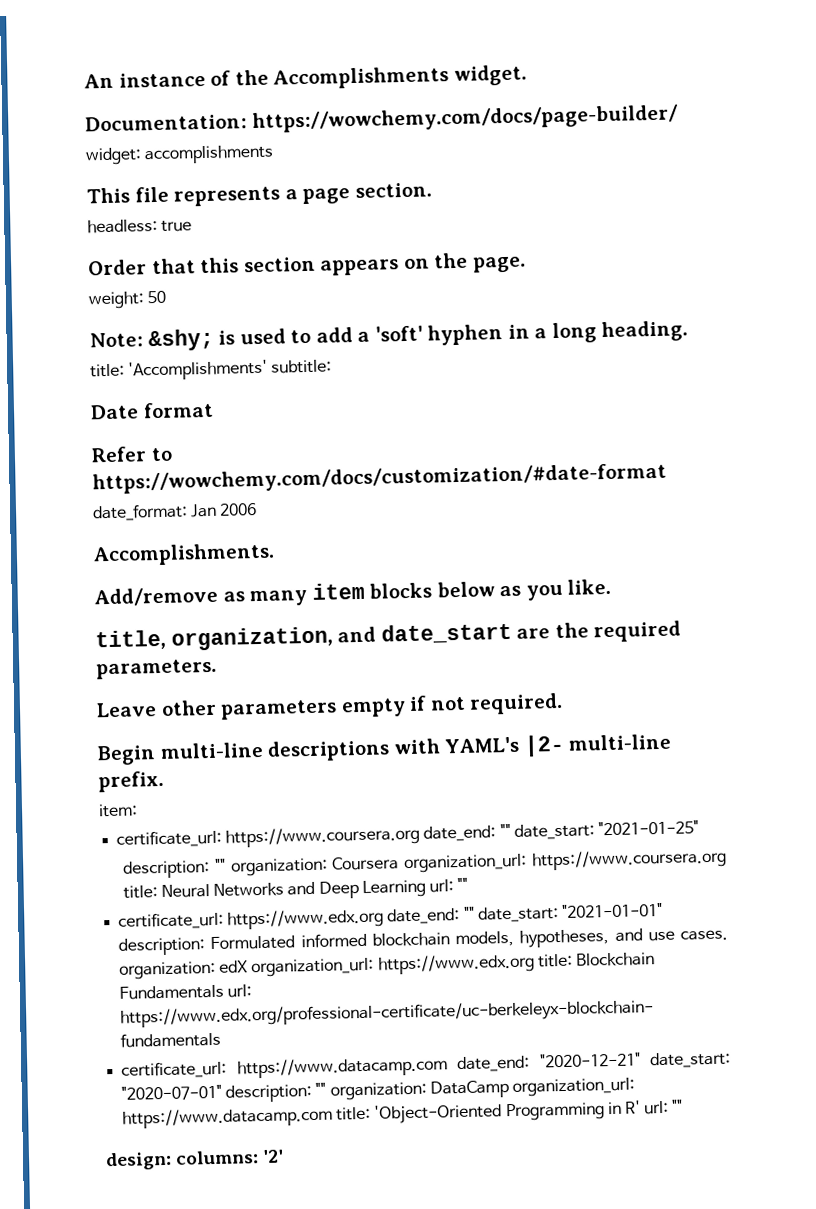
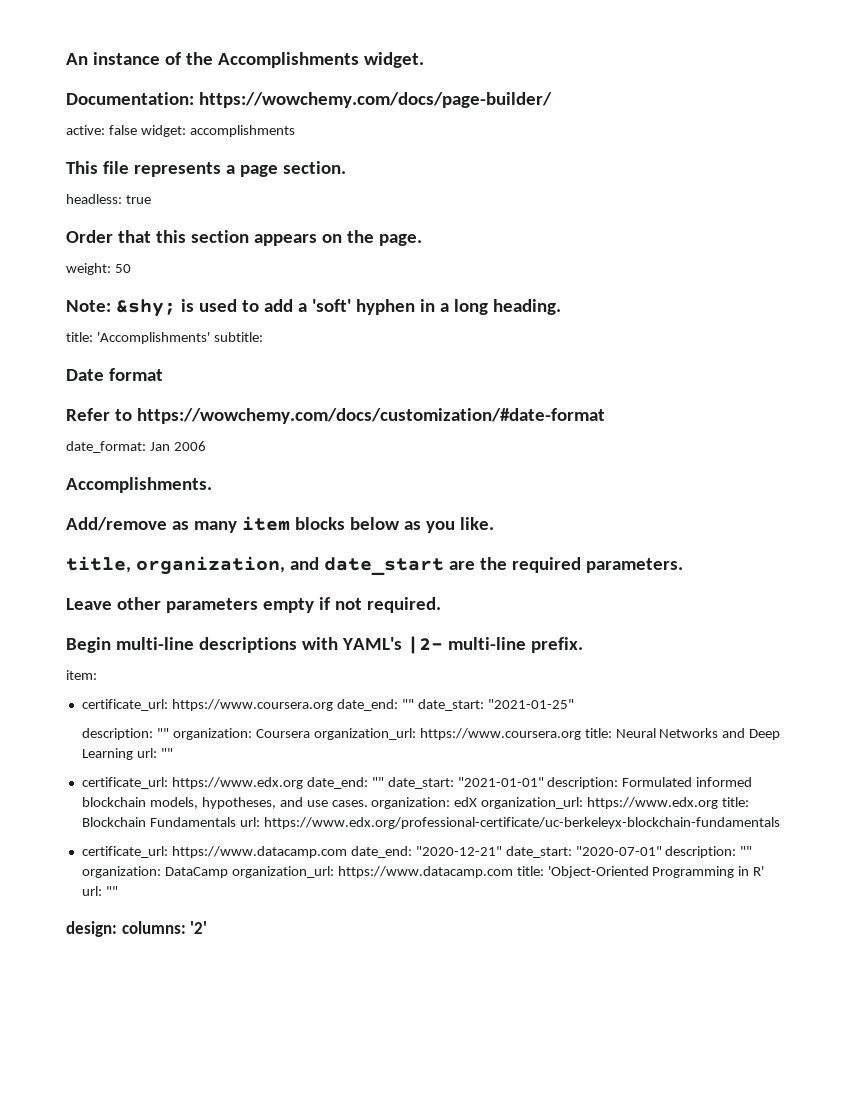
(678, 119) none -> [66,125,137,135] active: false

